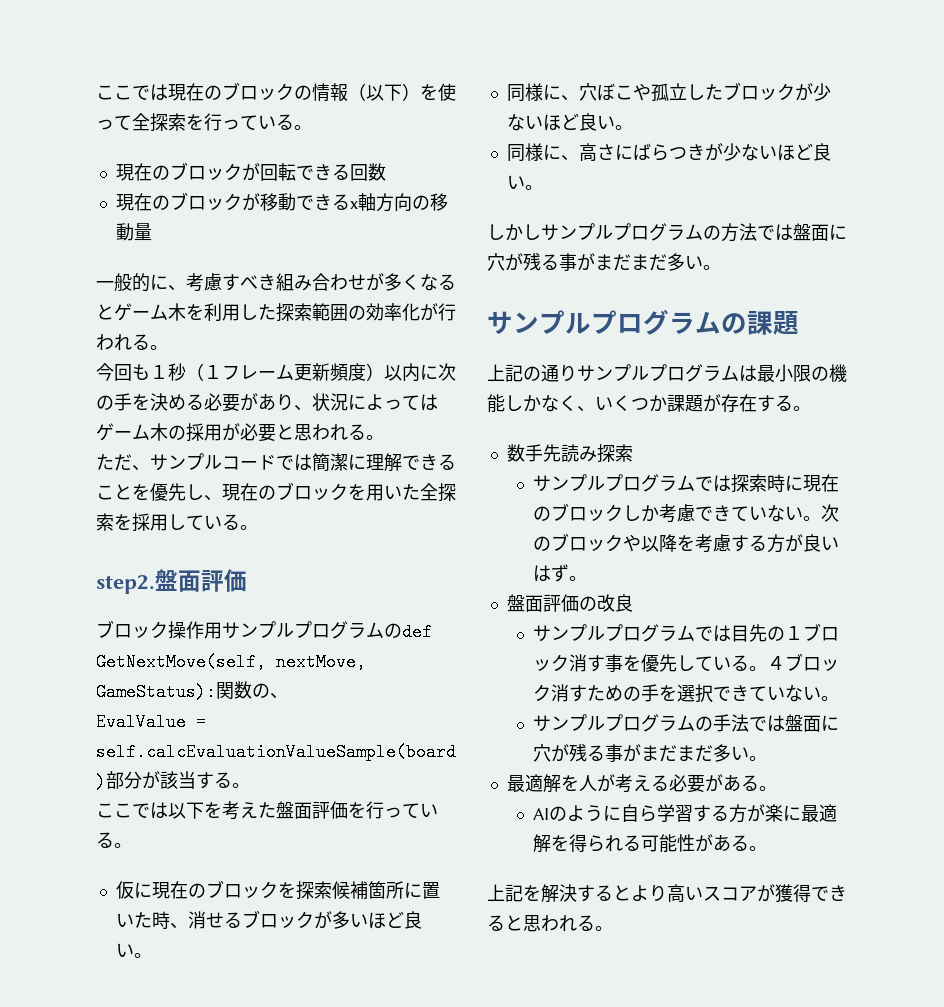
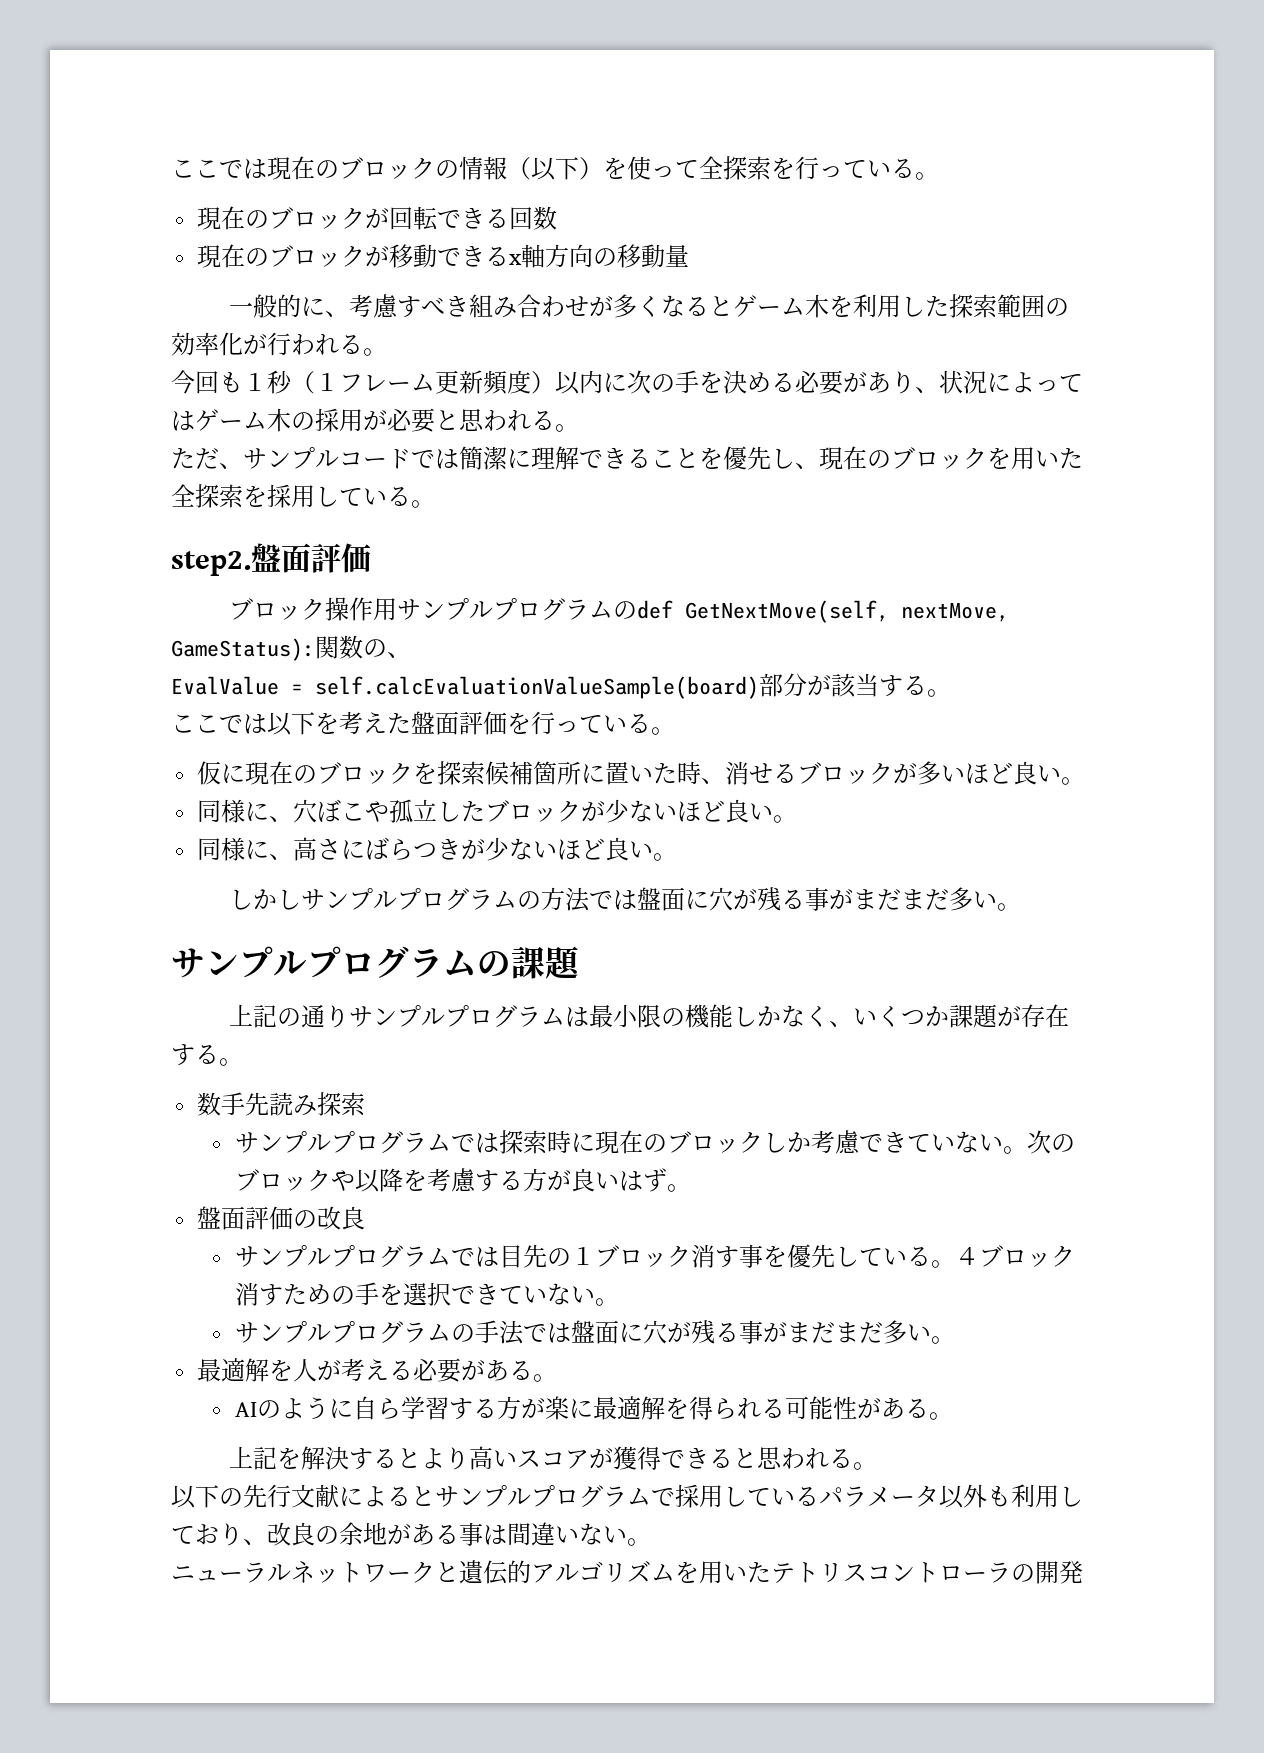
(613, 928) none -> [171,1484,1083,1509] [171,1522,651,1546] [171,1560,1083,1585] // 以下の先行文献によるとサンプルプログラムで採用しているパラメータ以外も利用しており、改良の余地がある事は間違いない。 // ニューラルネットワークと遺伝的アルゴリズムを用いたテトリスコントローラの開発

